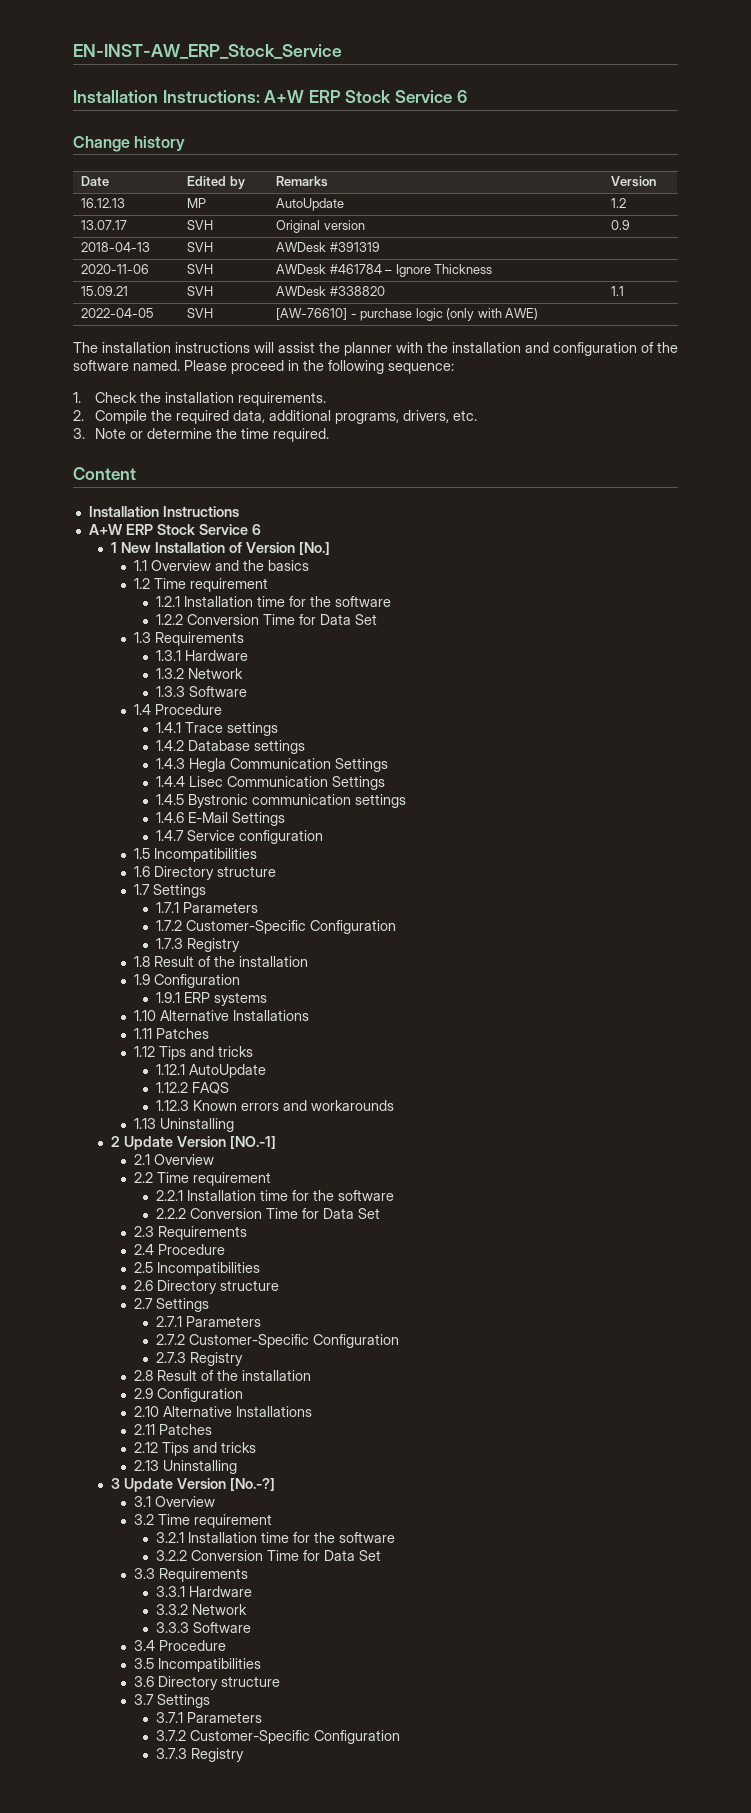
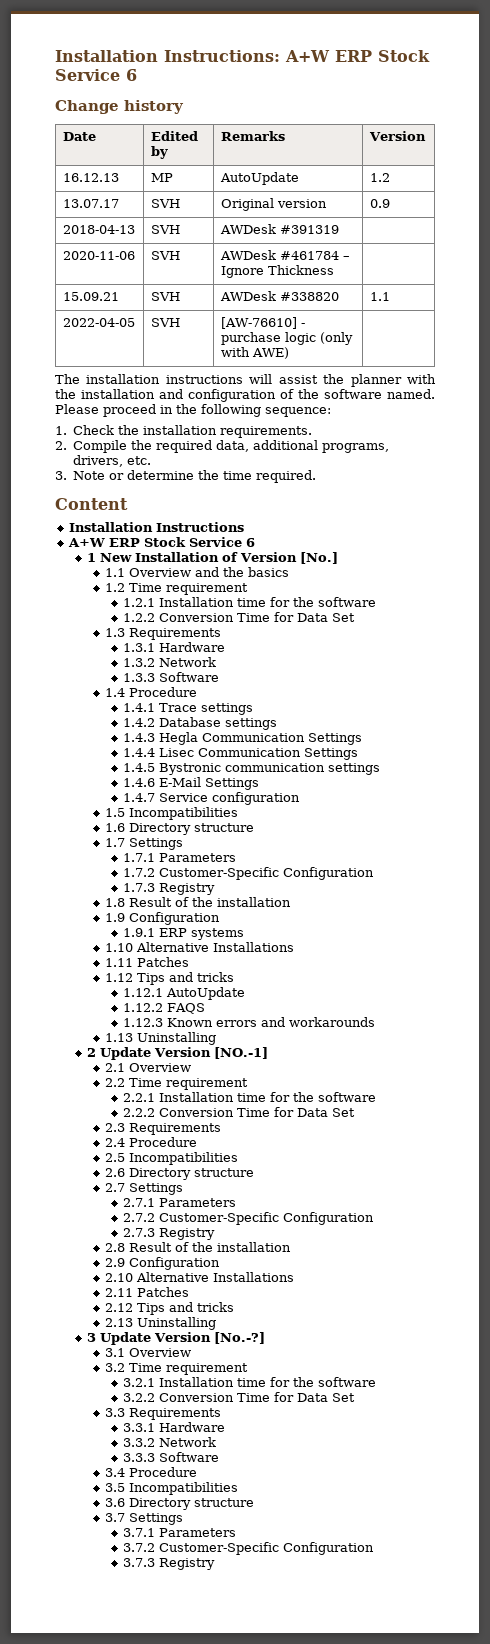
[73,44,342,59] EN-INST-AW_ERP_Stock_Service // -> (55, 56) none

